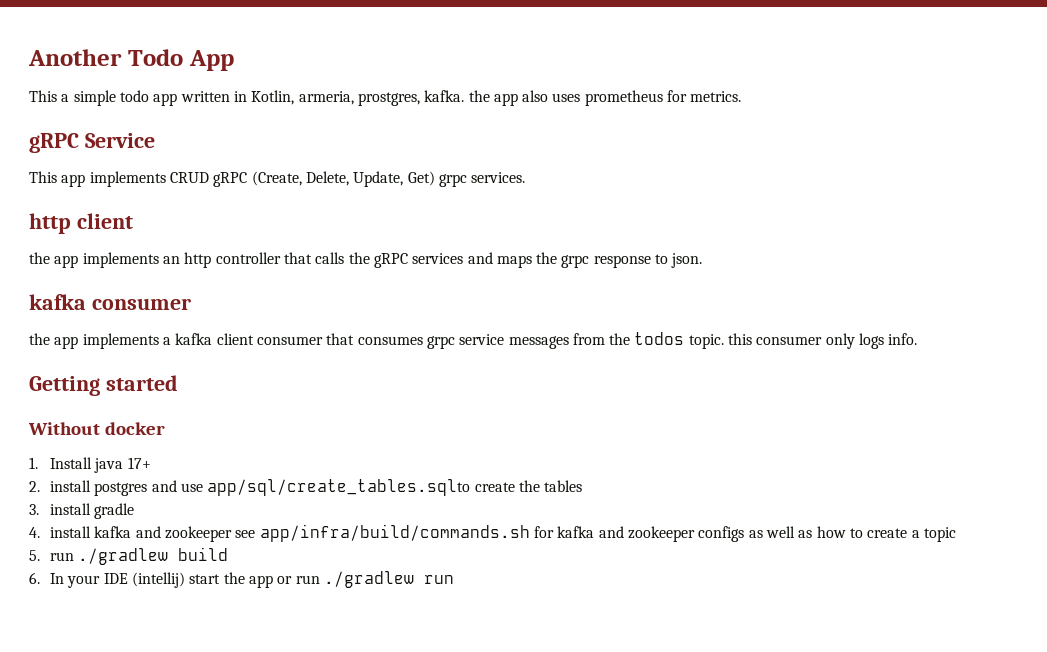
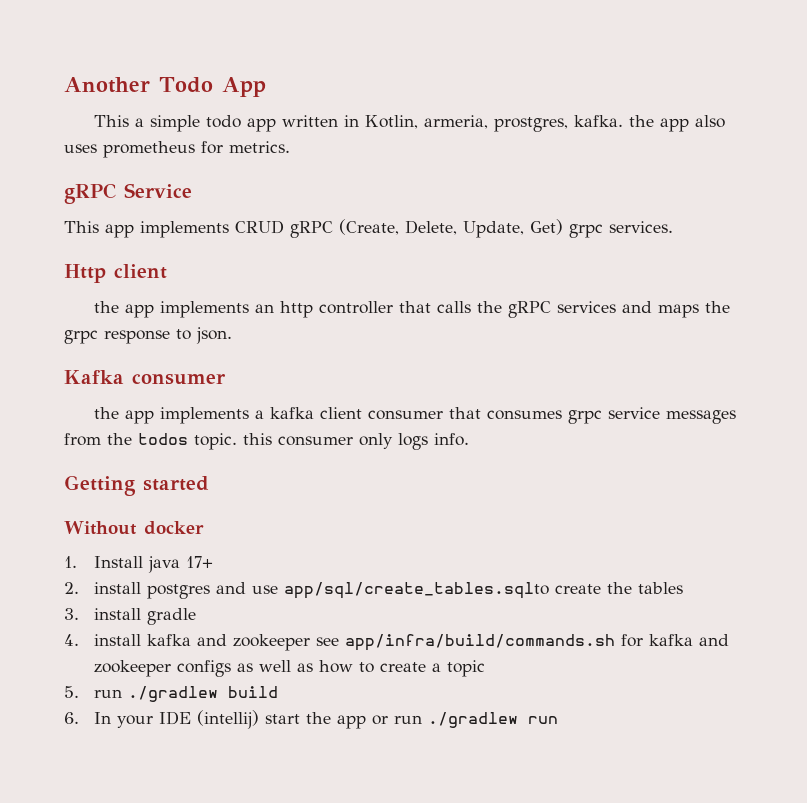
[29,213,71,234] http -> [64,264,106,283] Http
[29,294,86,310] kafka -> [64,370,124,384] Kafka

